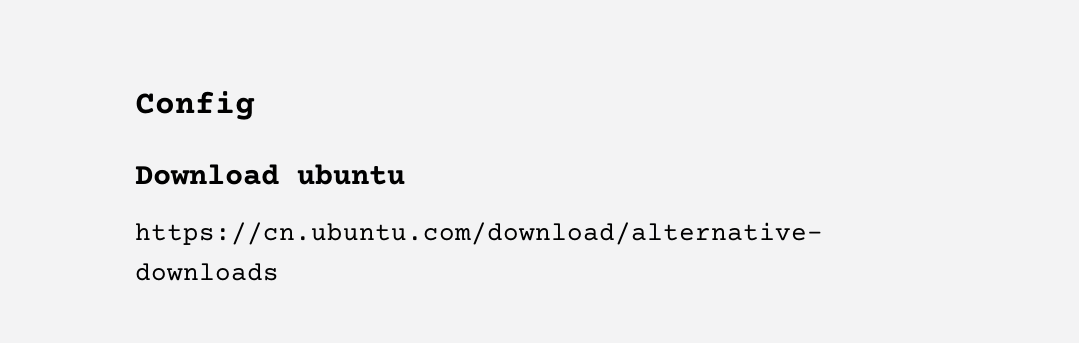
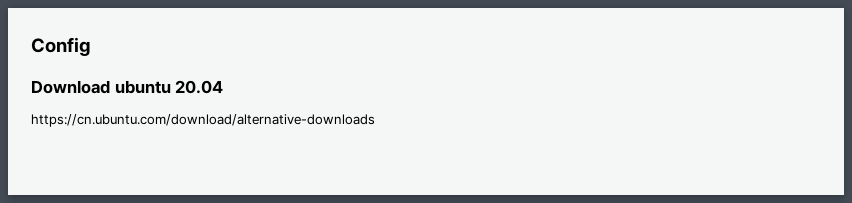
(405, 174) none -> [175,80,224,94] 20.04

